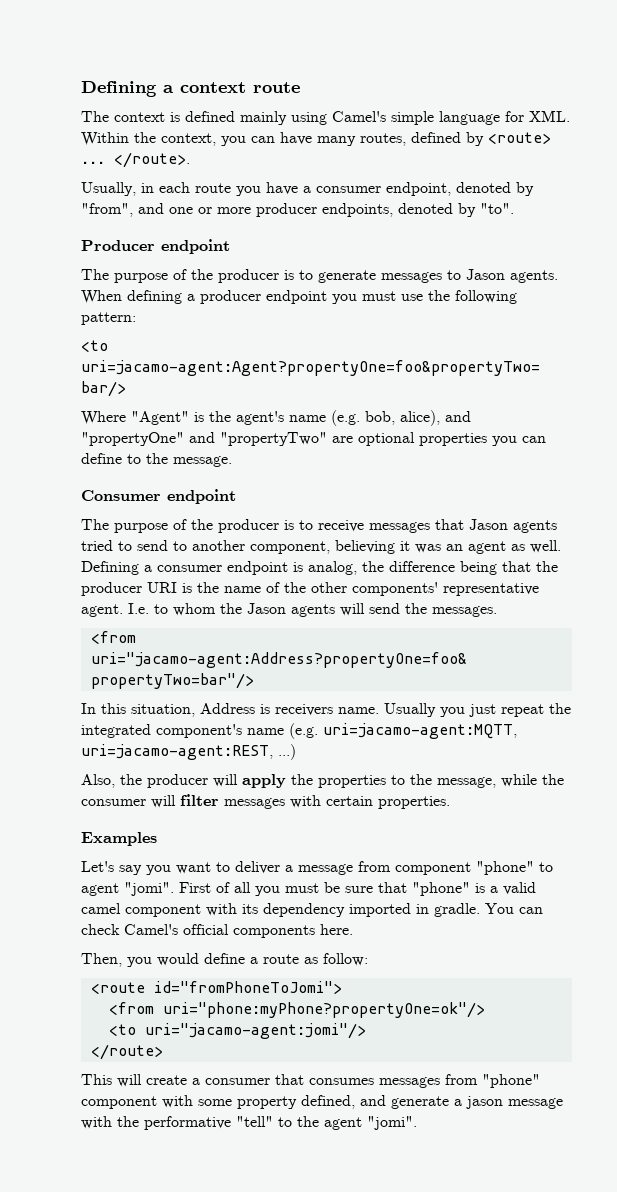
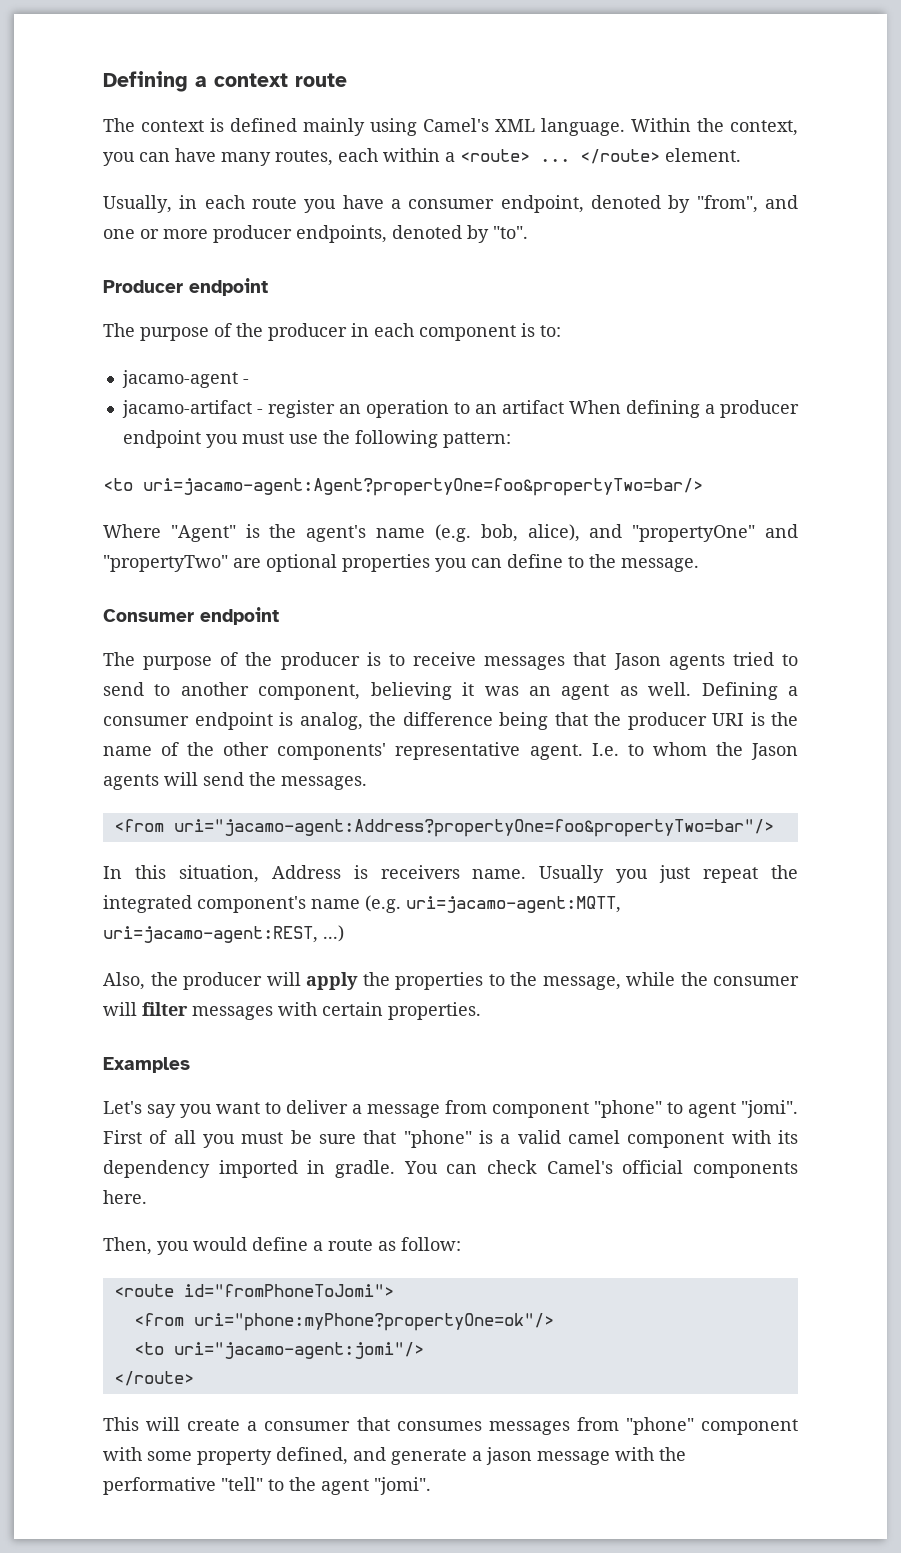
[391,110,570,125] simple language for XML. -> [495,118,625,136] XML language.
[411,132,551,146] [81,152,190,168] defined by <route> ... </route>. -> [338,148,741,164] each within a <route> ... </route> element.
[284,269,558,283] is to generate messages to Jason agents. -> [351,323,561,341] [121,370,249,388] [121,400,564,418] in each component is to: // jacamo-agent - // jacamo-artifact - register an operation to an artifact

